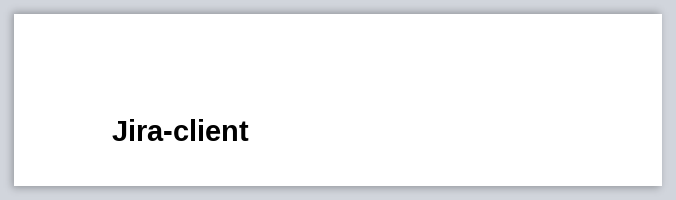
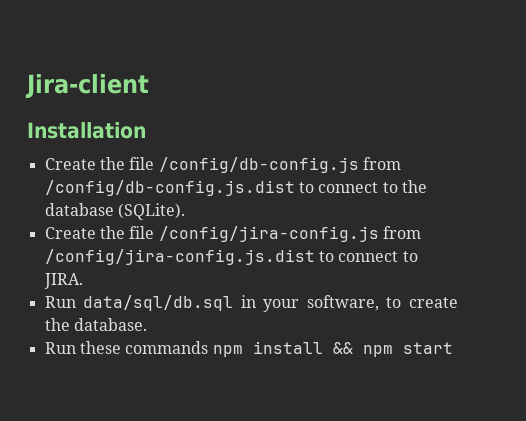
(249, 130) none -> [27,122,146,139] [44,157,401,173] [44,180,427,196] [44,203,185,220] [44,226,421,242] [44,249,418,265] [43,273,83,289] [44,295,458,312] [44,318,147,331] [44,341,453,357] // Installation // Create the file /config/db-config.js from /config/db-config.js.dist to connect to the database (SQLite). // Create the file /config/jira-config.js from /config/jira-config.js.dist to connect to JIRA. // Run data/sql/db.sql in your software, to create the database. // Run these commands npm install && npm start

